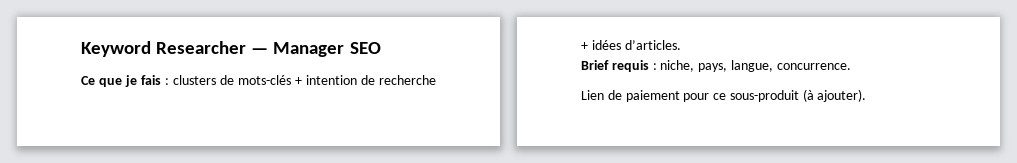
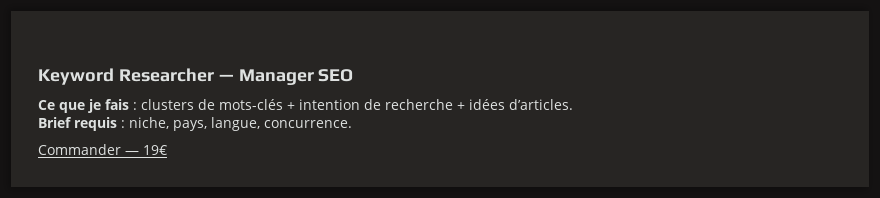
[581,89,867,102] Lien de paiement pour ce sous-produit (à ajouter). -> [38,144,167,155] Commander — 19€

